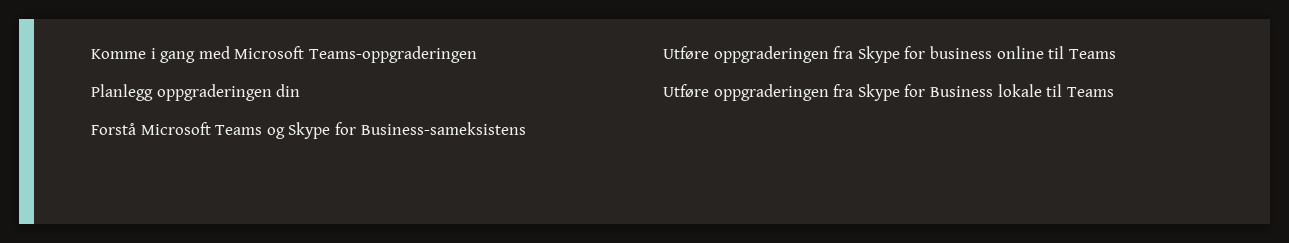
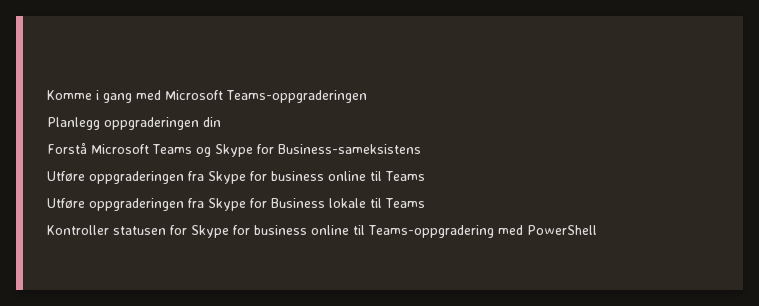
(1114, 92) none -> [47,225,597,238] // Kontroller statusen for Skype for business online til Teams-oppgradering med PowerShell

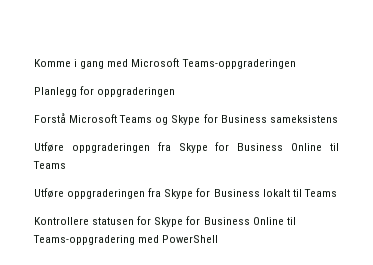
[104,117,221,130] oppgraderingen din -> [80,86,176,97] for oppgraderingen
[277,144,421,154] [47,171,366,184] Business-sameksistens // Utføre oppgraderingen fra Skype for business online -> [220,115,338,123] [34,142,323,153] Business sameksistens // Utføre oppgraderingen fra Skype for Business Online
[329,198,425,208] [47,225,109,235] lokale til Teams // Kontroller -> [262,189,337,197] [34,217,89,225] lokalt til Teams // Kontrollere
[254,225,349,235] business online -> [203,217,284,225] Business Online

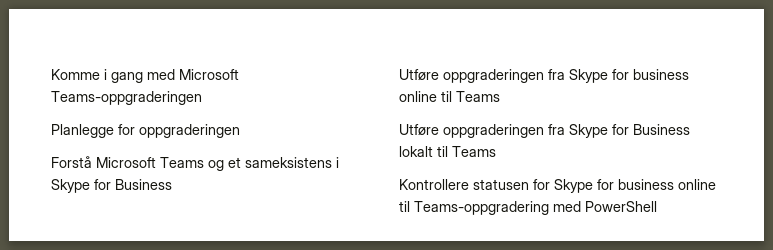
[34,87,77,97] Planlegg -> [51,124,114,138] Planlegge
[171,114,338,125] [34,142,323,153] Skype for Business sameksistens // Utføre oppgraderingen fra Skype for Business Online -> [228,157,339,168] [51,179,172,193] [399,69,689,83] [399,91,437,102] et sameksistens i Skype for Business // Utføre oppgraderingen fra Skype for business online
[203,217,284,225] Business Online -> [618,179,716,190] business online

